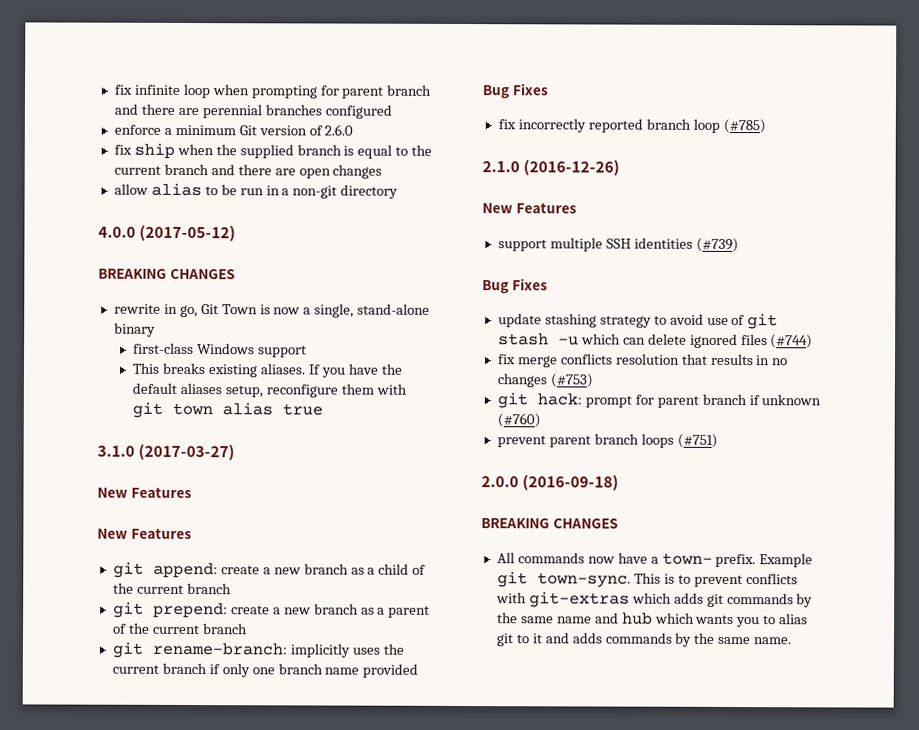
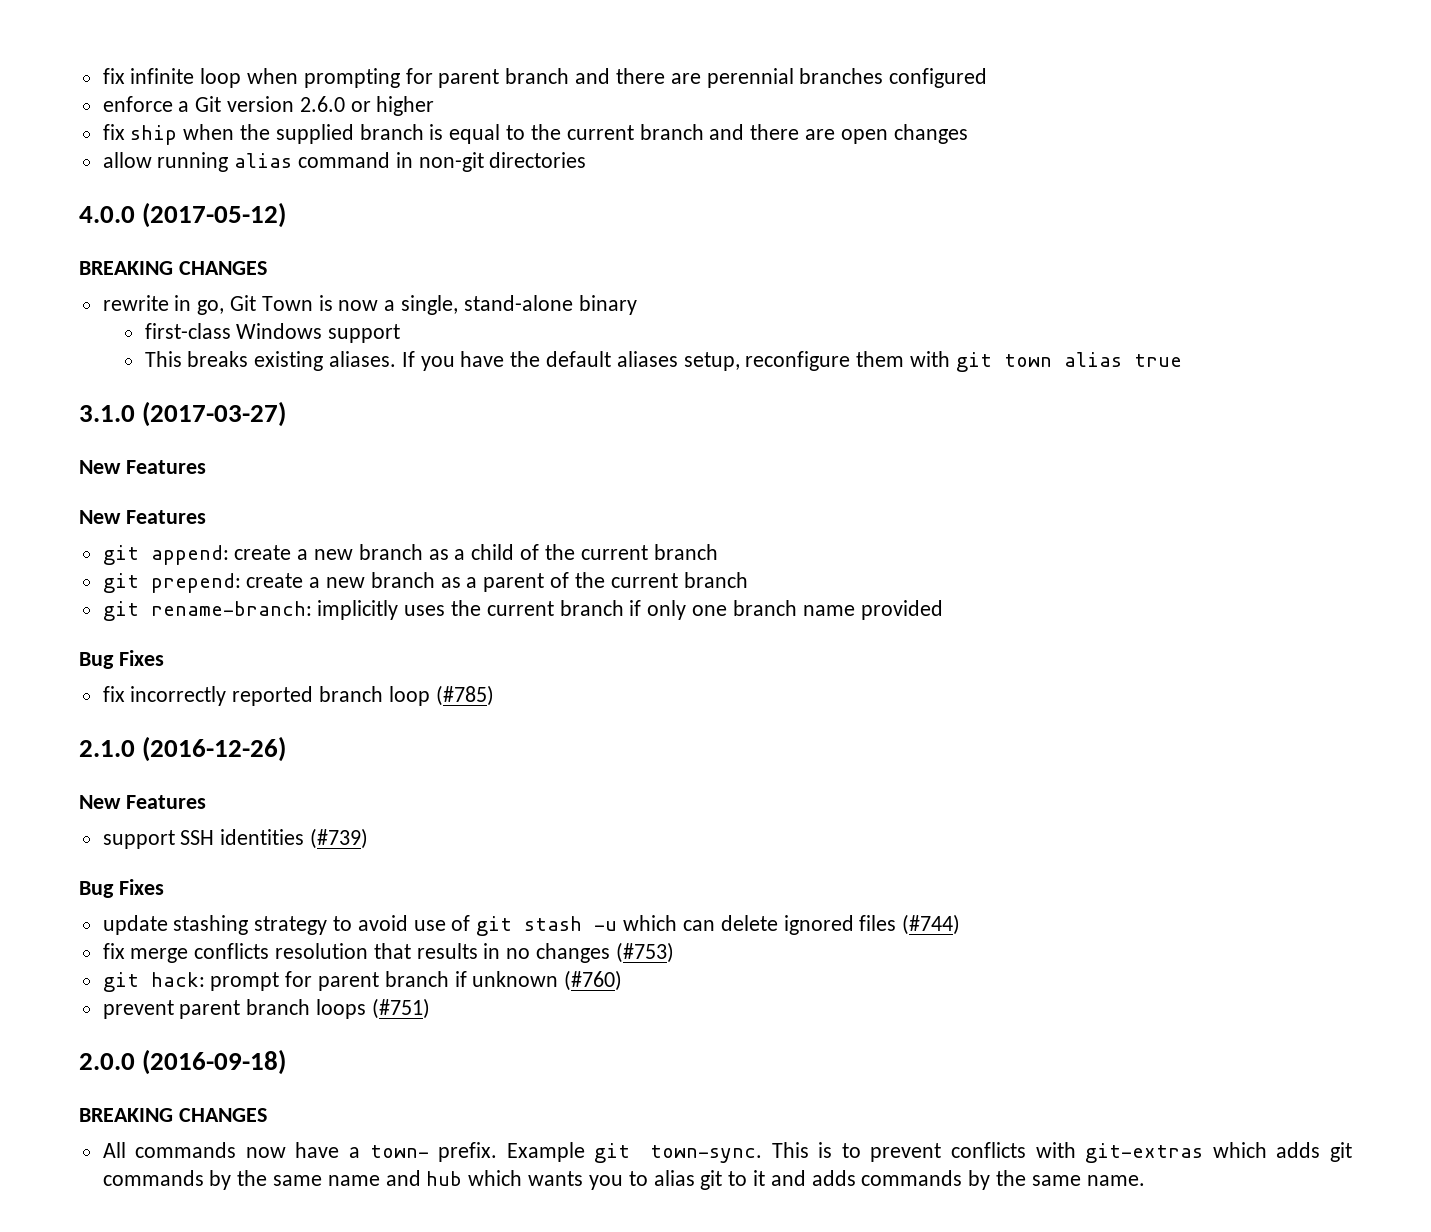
[174,124,236,136] minimum -> (190, 106) none
[308,125,323,136] of -> (295, 104) none
(354, 130) none -> [350,96,435,116] or higher
[150,182,399,199] alias to be run in a non-git directory -> [157,152,587,172] running alias command in non-git directories
[549,237,603,252] multiple -> (175, 839) none

